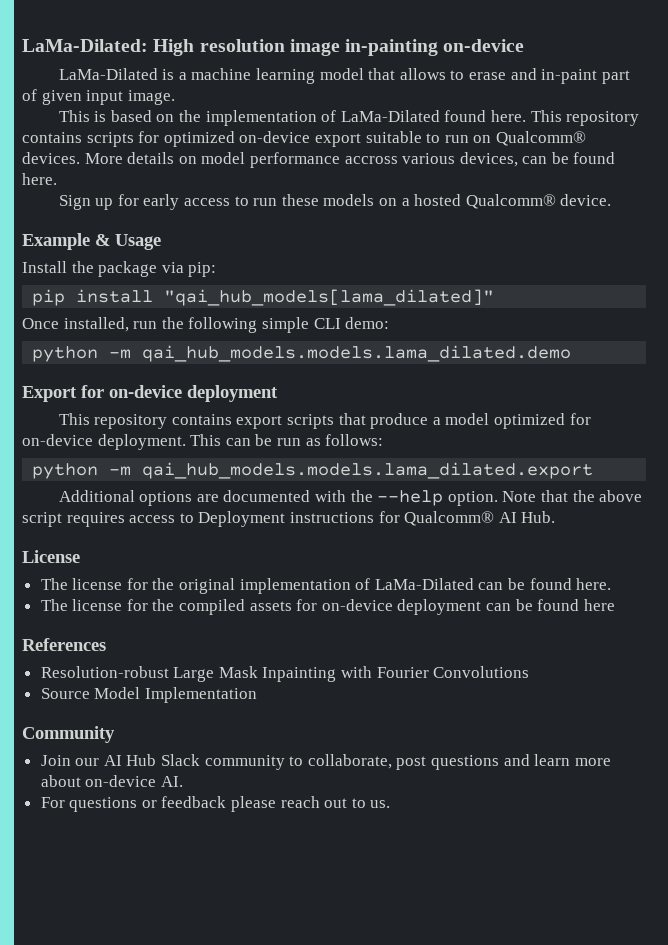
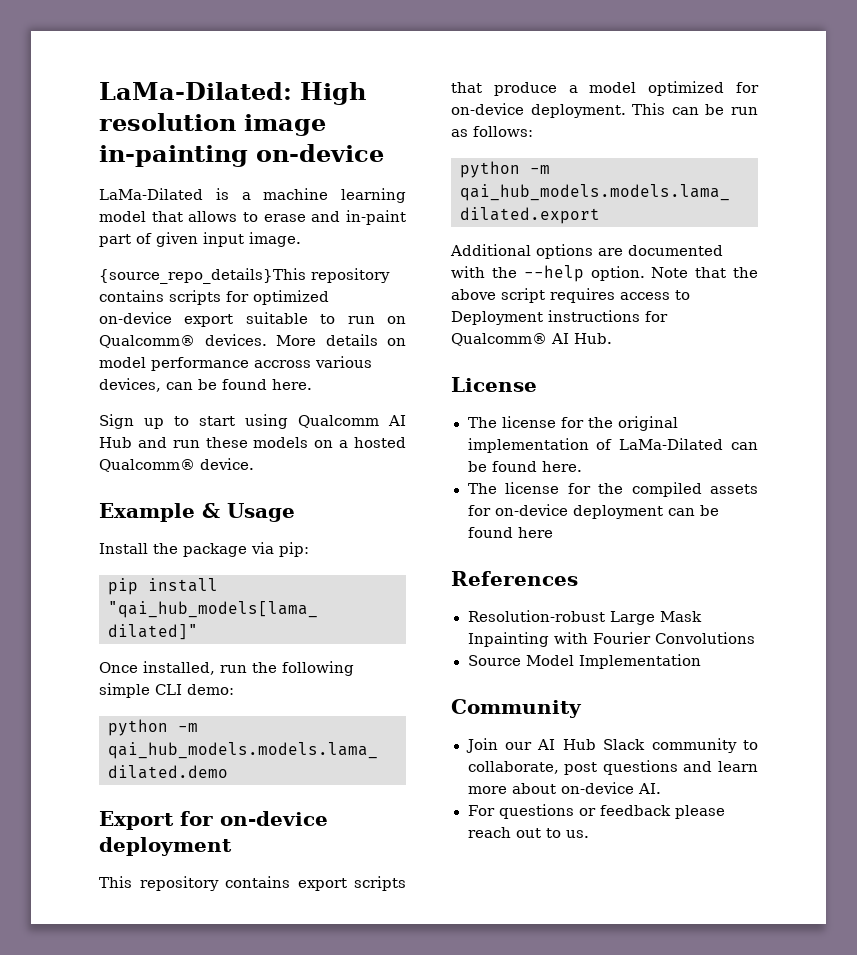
[58,110,562,126] This is based on the implementation of LaMa-Dilated found here. This -> [99,268,306,284] {source_repo_details}This
[117,194,249,210] for early access to -> [174,414,406,429] [99,437,167,448] to start using Qualcomm AI Hub and

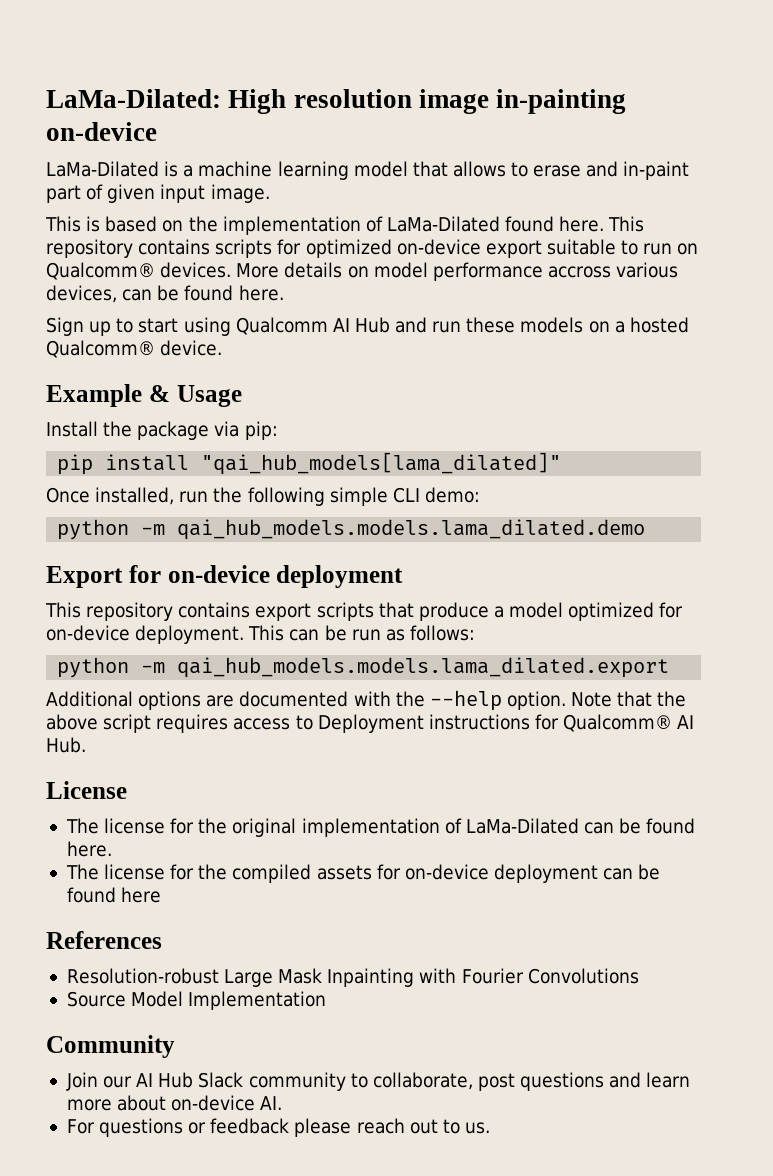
[99,268,306,284] {source_repo_details}This -> [45,216,645,235] This is based on the implementation of LaMa-Dilated found here. This

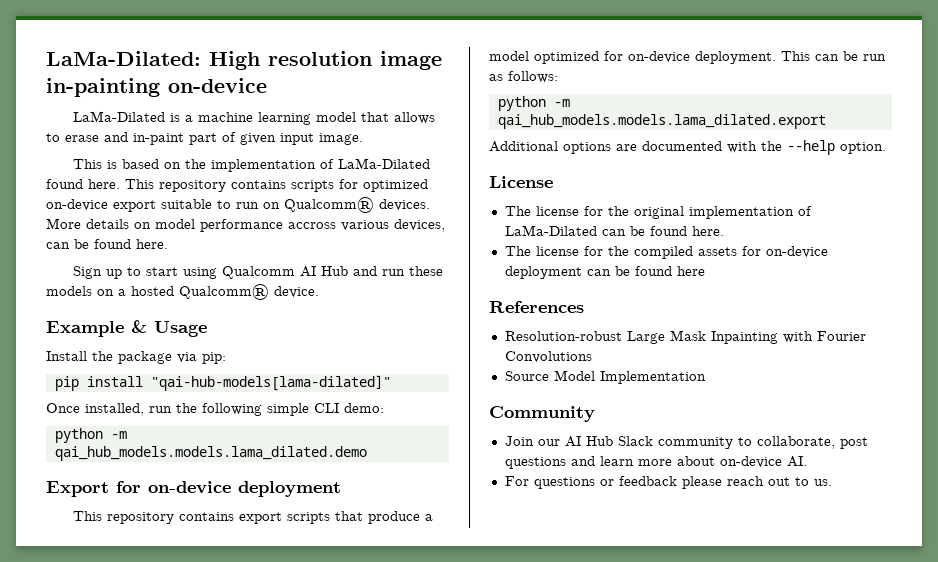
[201,452,562,475] "qai_hub_models[lama_dilated]" -> [150,375,391,391] "qai-hub-models[lama-dilated]"
[571,691,687,707] [46,714,695,733] [46,737,86,753] Note that the above script requires access to Deployment instructions for Qualcomm® AI Hub. -> (886, 148) none

